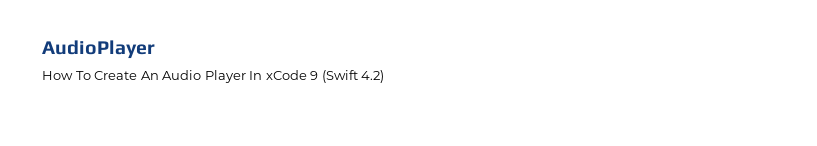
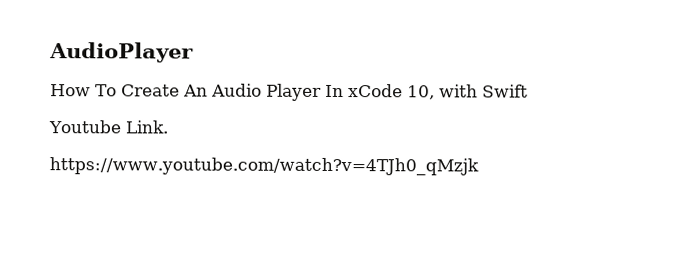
[310,70,385,83] 9 (Swift 4.2) -> [406,84,528,100] [48,120,169,134] [49,157,479,176] 10, with Swift // Youtube Link. // https://www.youtube.com/watch?v=4TJh0_qMzjk

